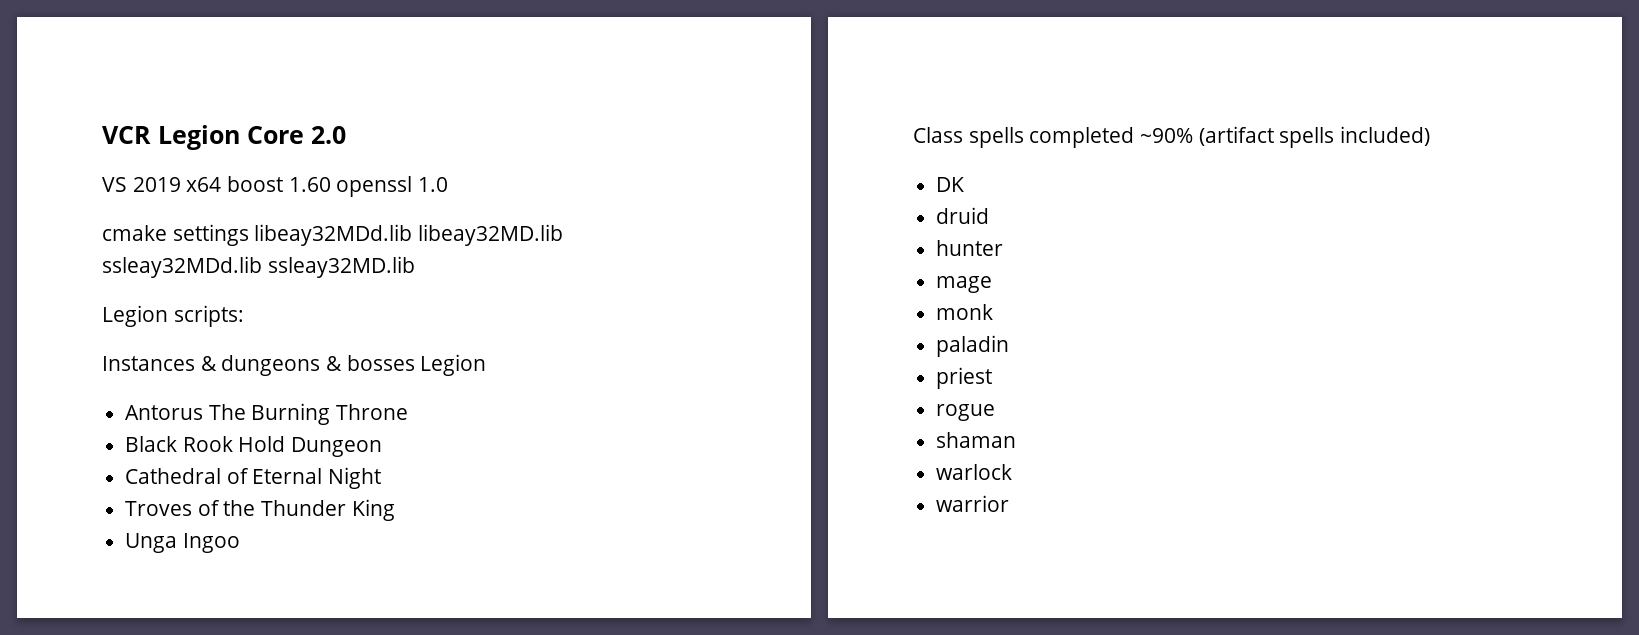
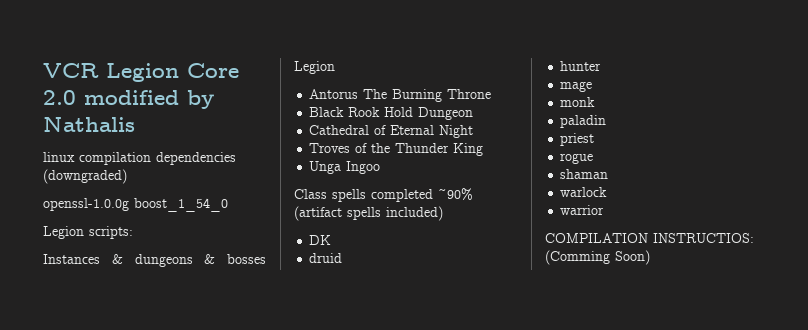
[102,176,449,197] [102,224,564,246] [102,256,415,278] // VS 2019 x64 boost 1.60 openssl 1.0 // cmake settings libeay32MDd.lib libeay32MD.lib ssleay32MDd.lib ssleay32MD.lib -> [84,90,214,109] [43,117,135,132] [43,152,236,165] [43,169,127,184] [43,198,228,212] modified by Nathalis // linux compilation dependencies (downgraded) // openssl-1.0.0g boost_1_54_0
(1010, 503) none -> [545,233,754,243] [545,250,650,265] // COMPILATION INSTRUCTIOS: (Comming Soon)

